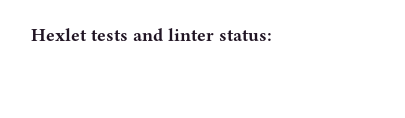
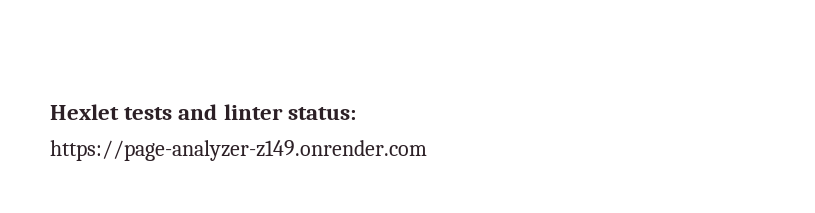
(272, 35) none -> [50,140,427,161] // https://page-analyzer-z149.onrender.com

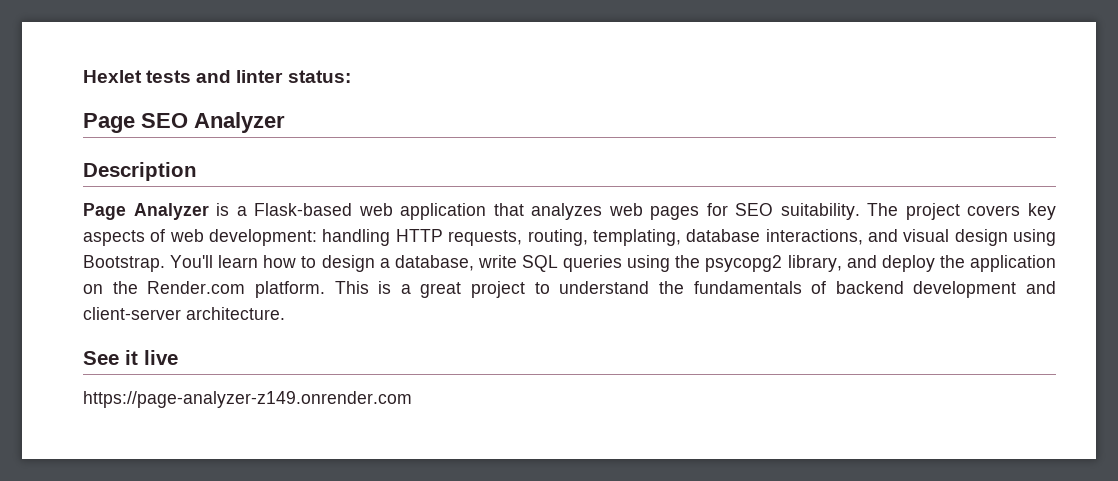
(356, 113) none -> [83,112,285,133] [83,162,197,181] [83,203,1056,220] [83,229,1056,246] [83,255,1056,272] [83,281,1056,298] [83,307,285,320] [83,350,178,365] // Page SEO Analyzer // Description // Page Analyzer is a Flask-based web application that analyzes web pages for SEO suitability. The project covers key aspects of web development: handling HTTP requests, routing, templating, database interactions, and visual design using Bootstrap. You'll learn how to design a database, write SQL queries using the psycopg2 library, and deploy the application on the Render.com platform. This is a great project to understand the fundamentals of backend development and client-server architecture. // See it live

